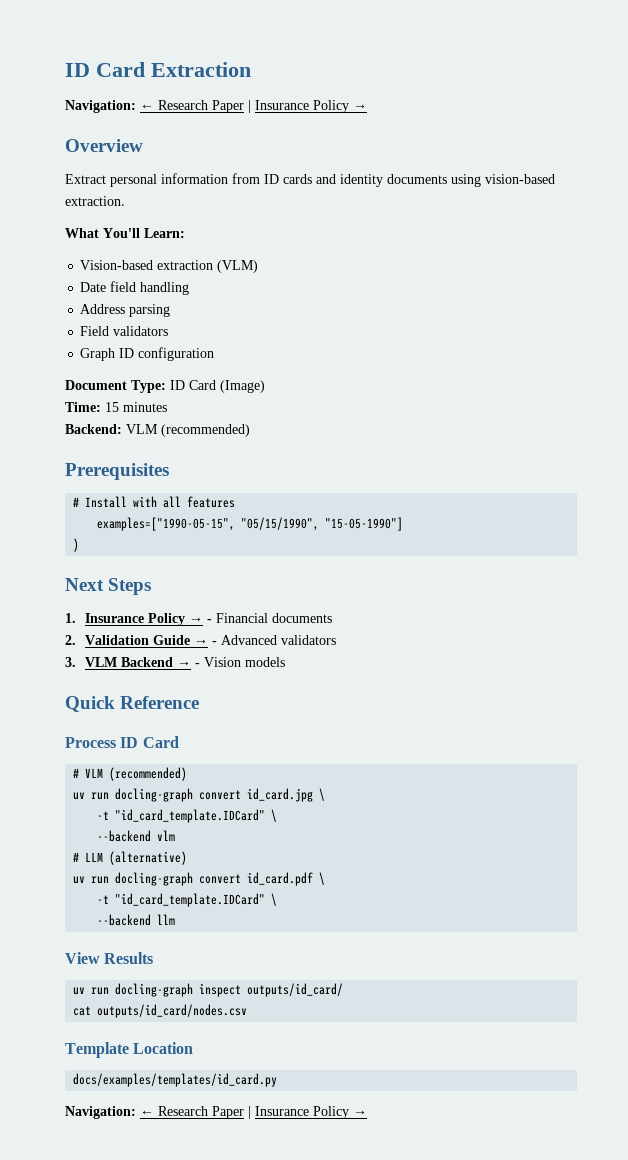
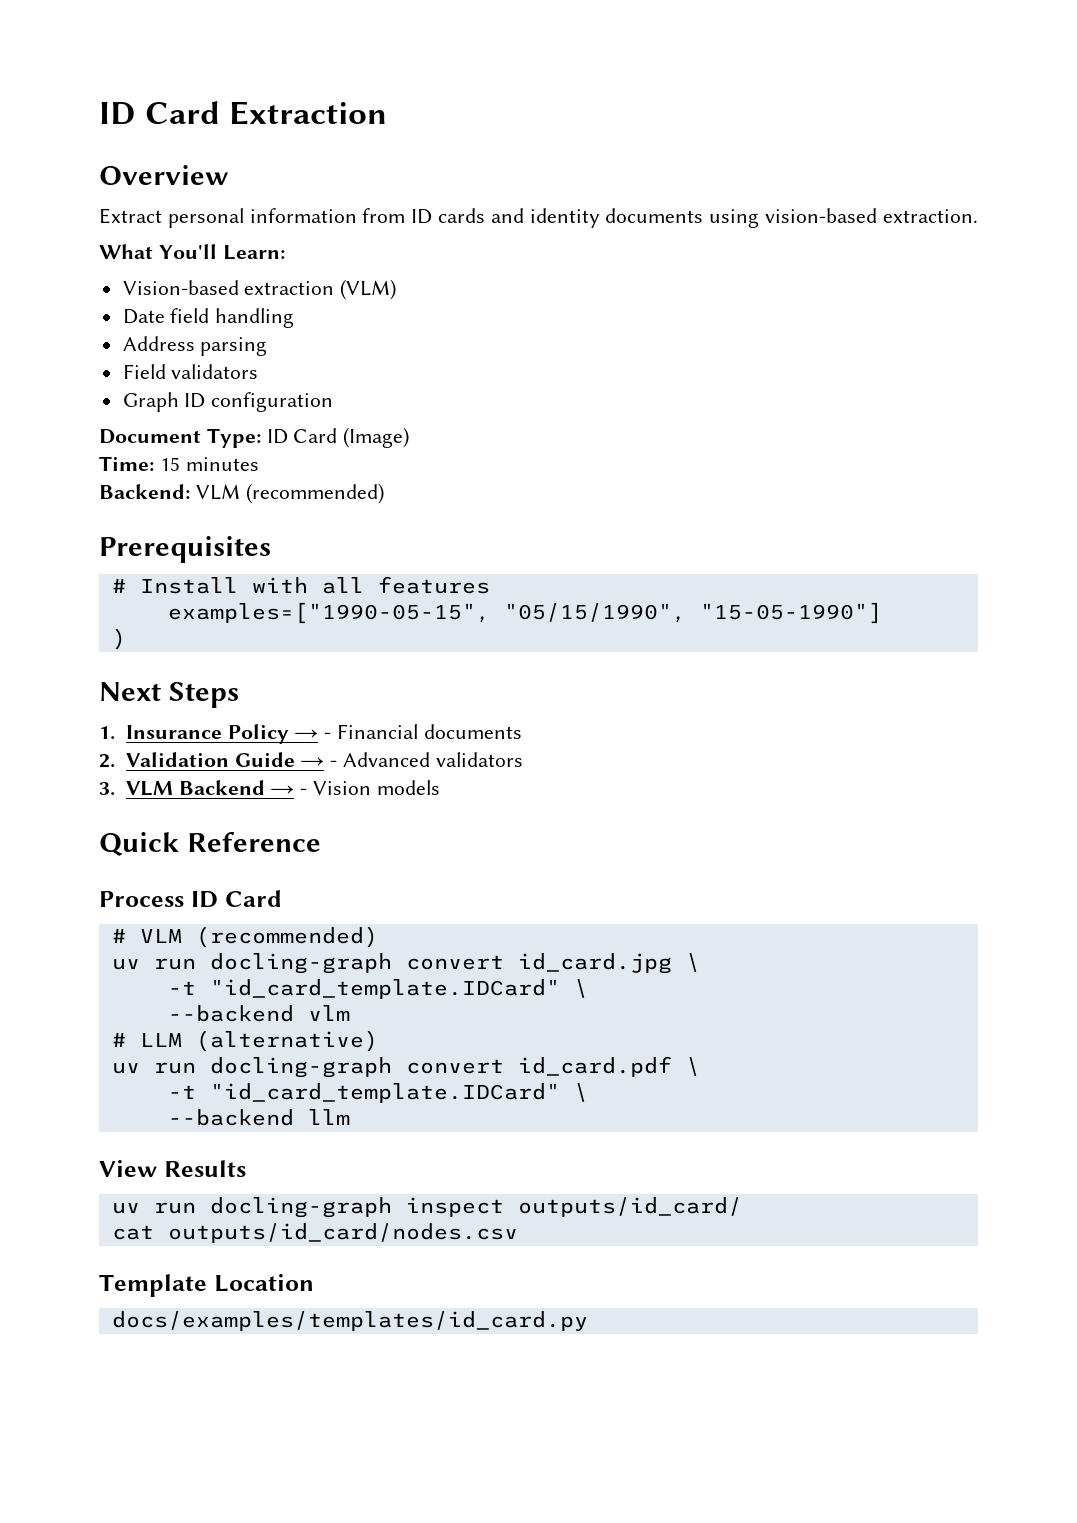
[65,100,367,113] // Navigation: ← Research Paper | Insurance Policy → -> (388, 113) none
[65,1106,367,1119] // Navigation: ← Research Paper | Insurance Policy → -> (588, 1321) none

